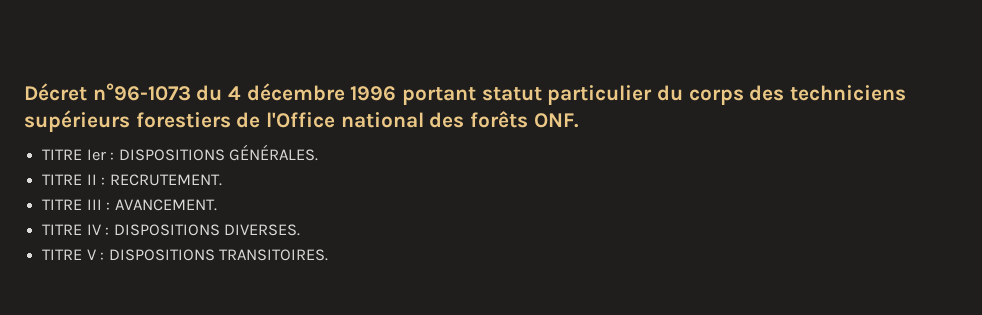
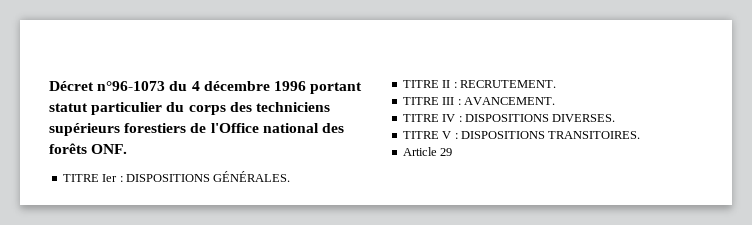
(328, 255) none -> [402,147,453,156] // Article 29

